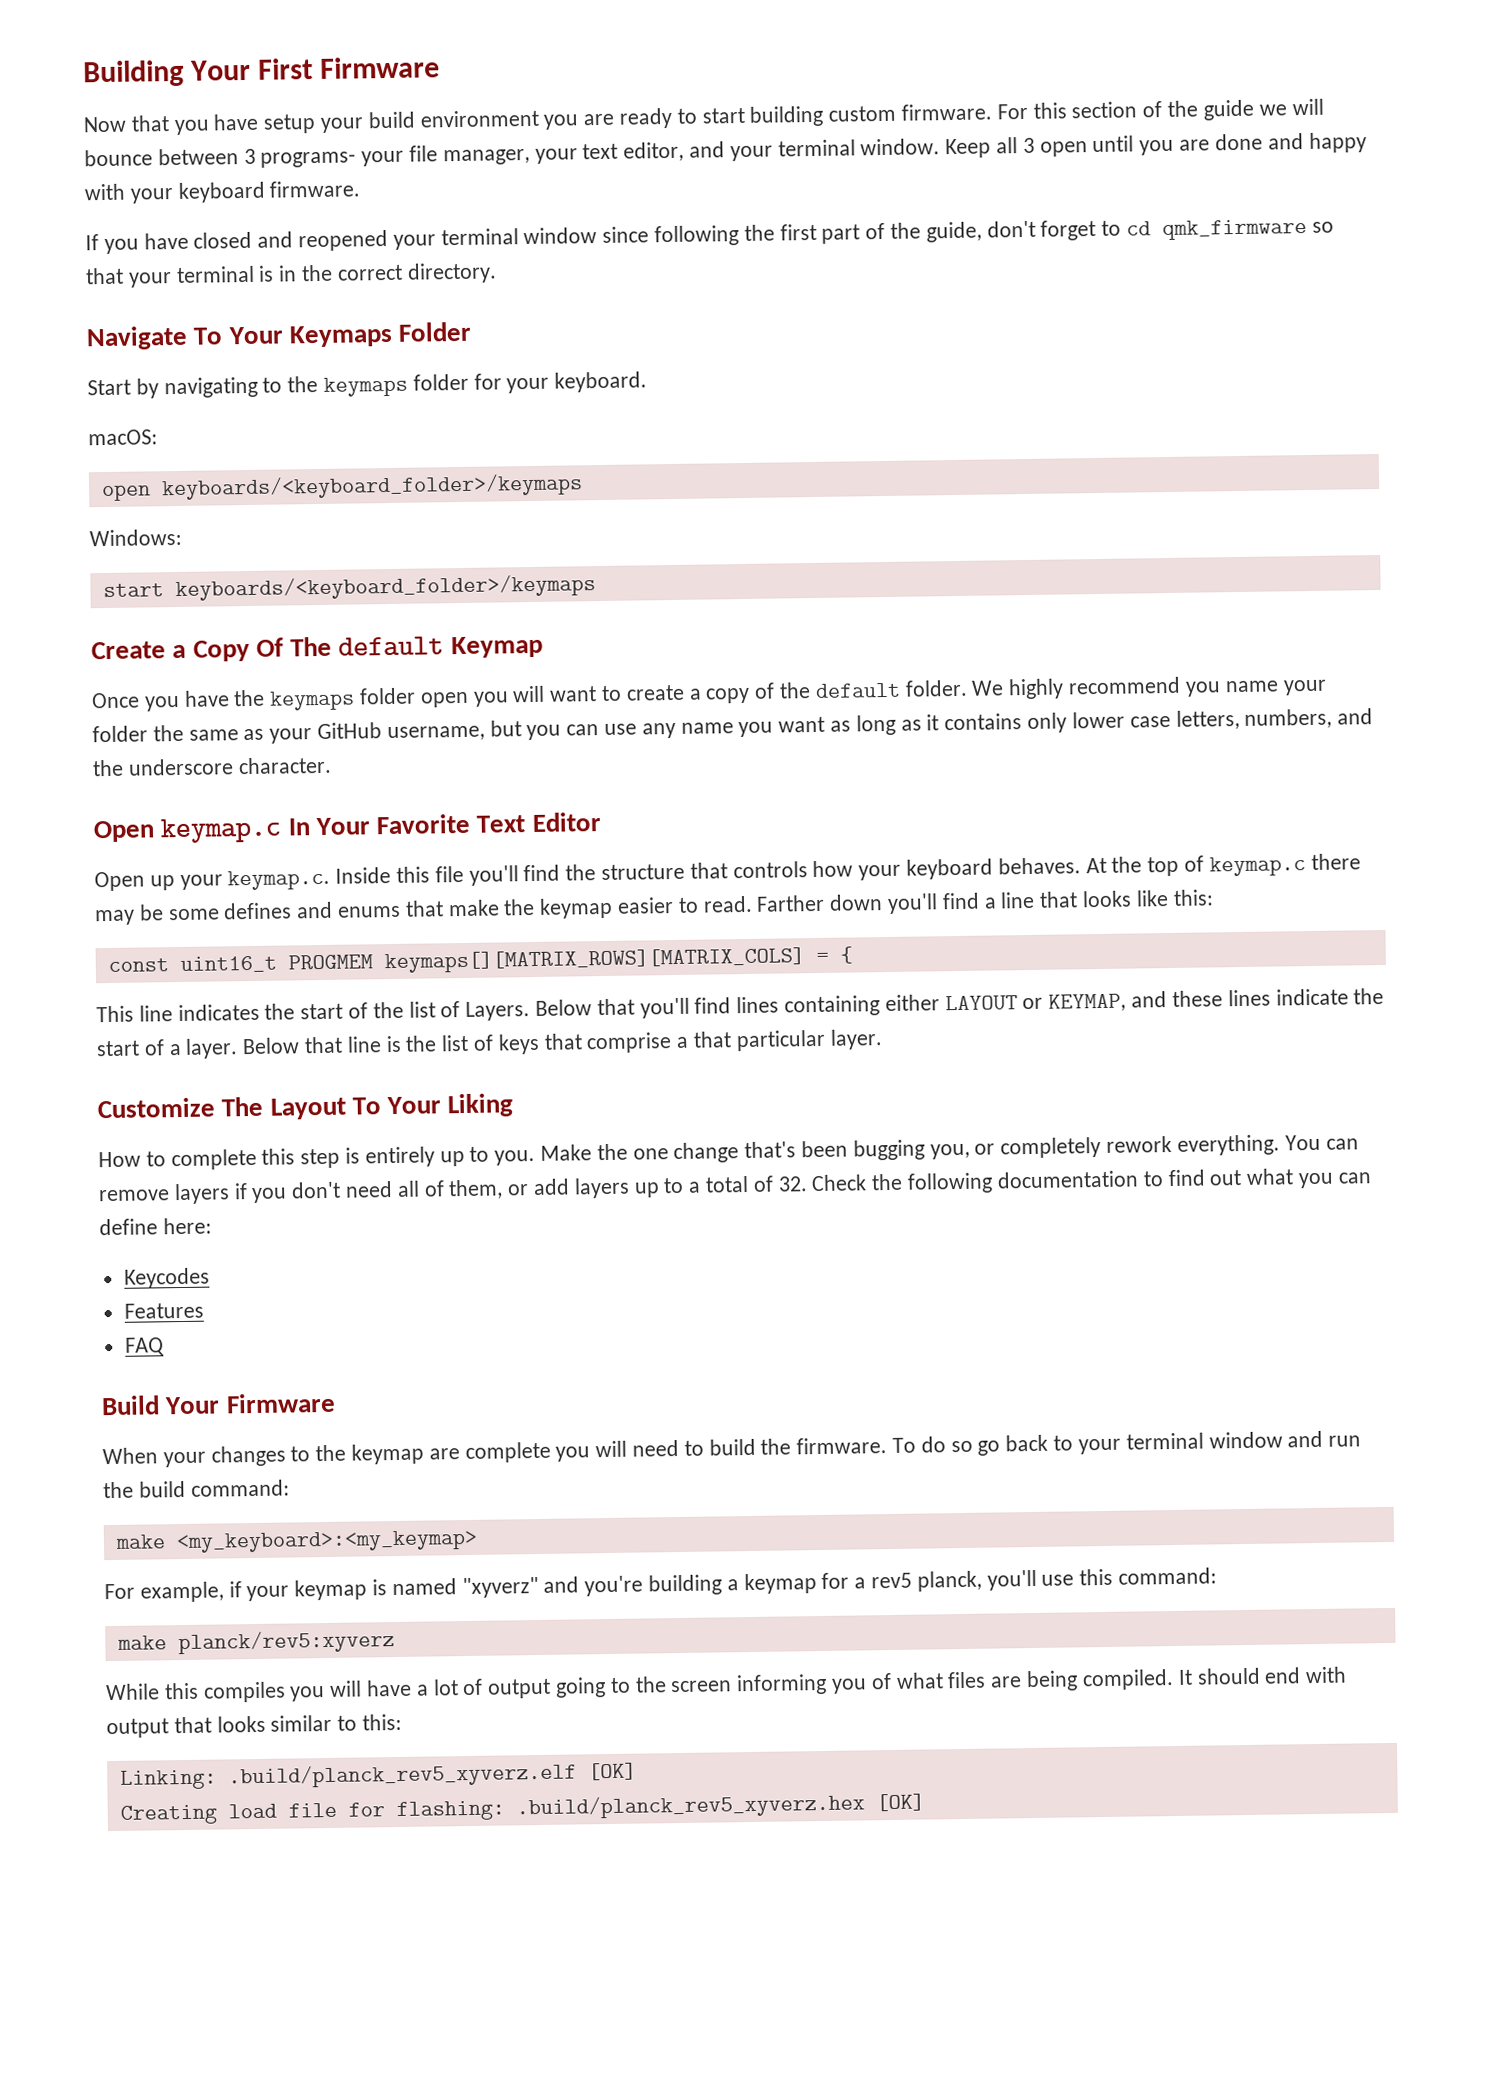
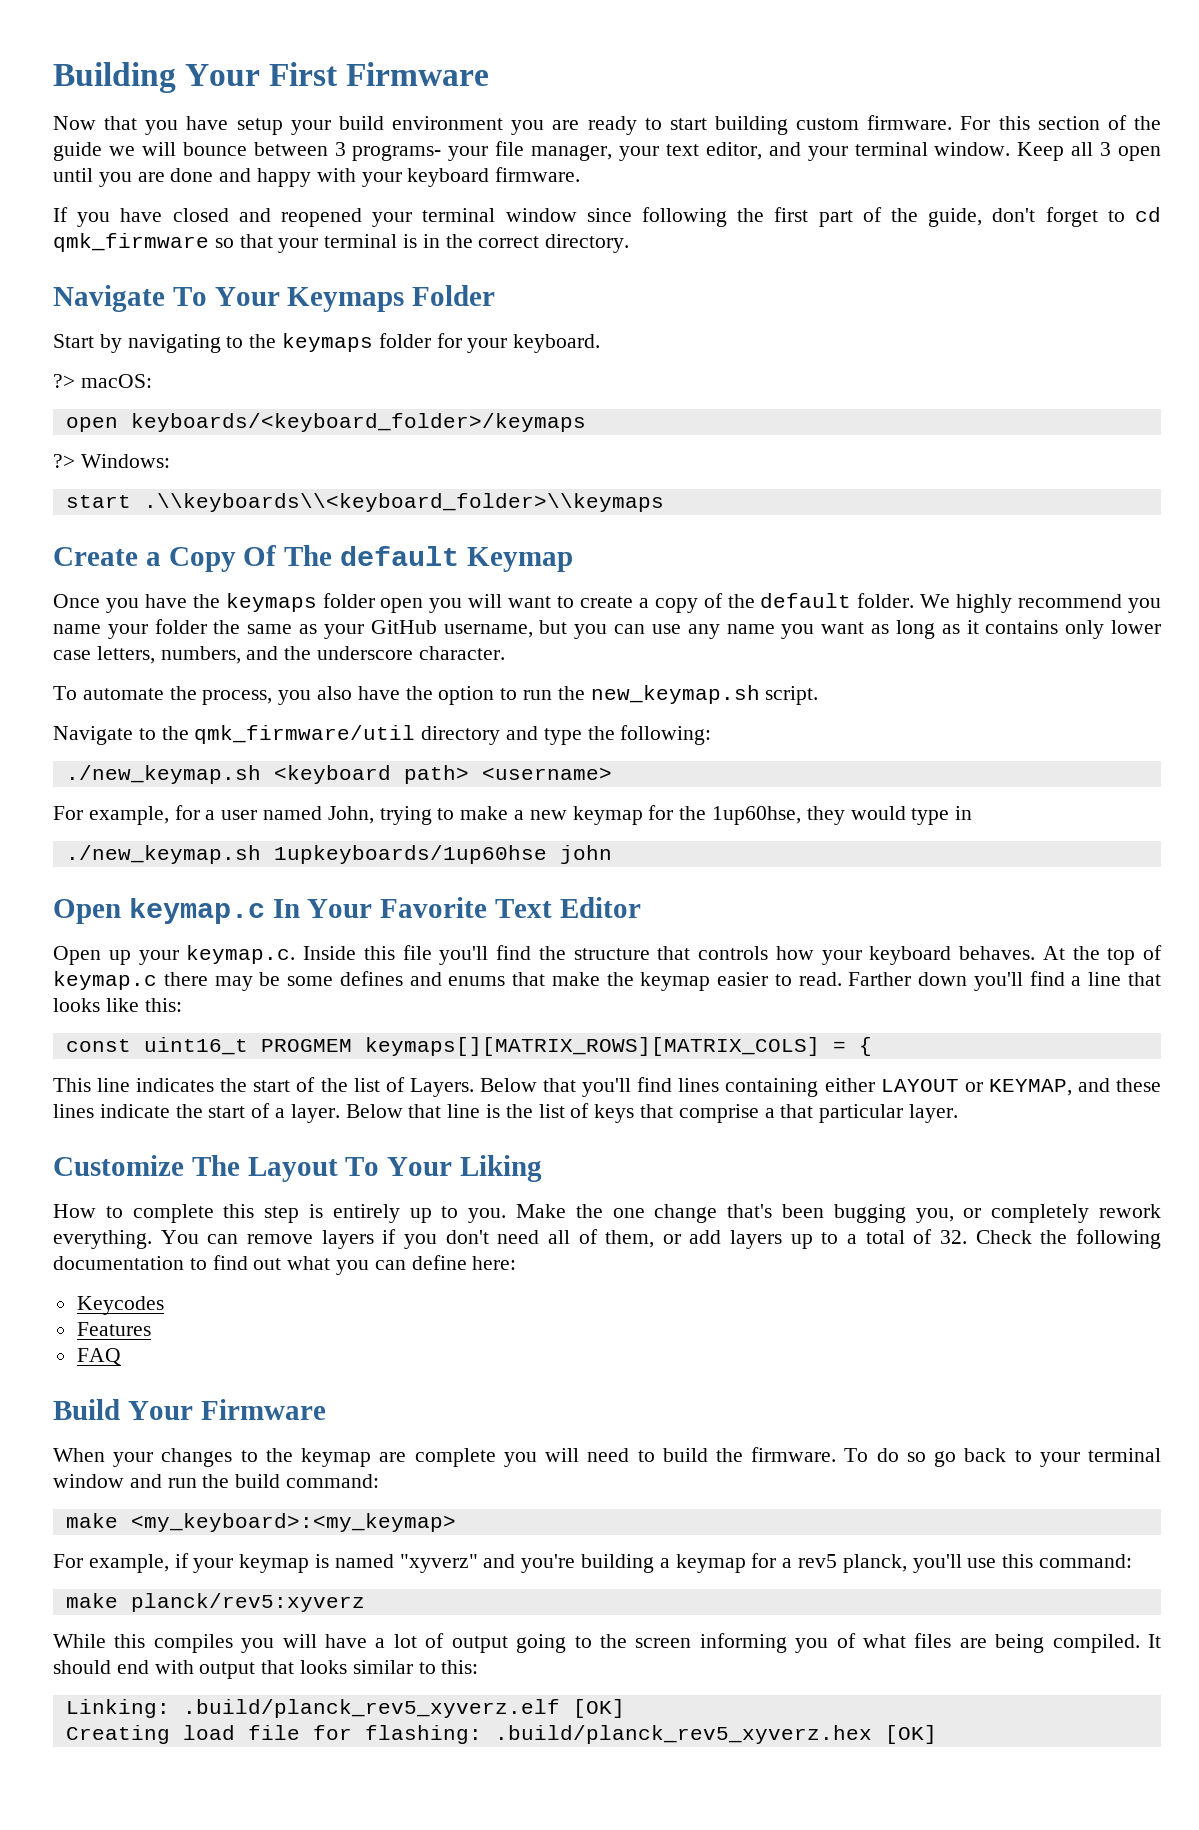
(648, 382) none -> [53,374,75,388] ?>
(583, 487) none -> [53,454,75,468] ?>
[174,574,596,602] keyboards/<keyboard_folder>/keymaps -> [143,493,664,512] .\\keyboards\\<keyboard_folder>\\keymaps
(332, 765) none -> [53,685,819,705] [53,725,712,745] [65,765,612,784] [53,805,973,825] [65,845,612,864] // To automate the process, you also have the option to run the new_keymap.sh script. // Navigate to the qmk_firmware/util directory and type the following: // ./new_keymap.sh <keyboard path> <username> // For example, for a user named John, trying to make a new keymap for the 1up60hse, they would type in // ./new_keymap.sh 1upkeyboards/1up60hse john

